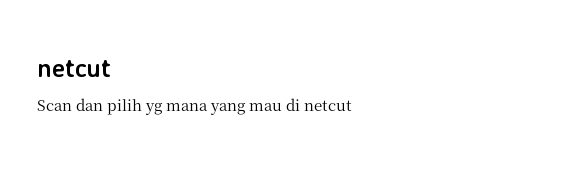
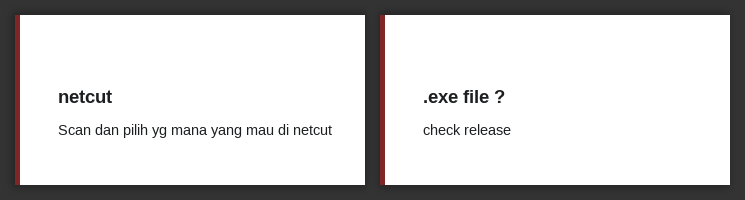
(353, 105) none -> [423,90,505,103] [423,124,511,135] // .exe file ? // check release

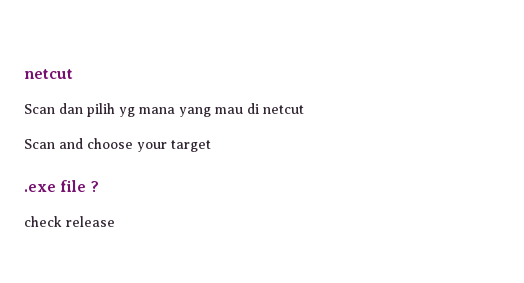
(332, 130) none -> [24,138,211,152] // Scan and choose your target

